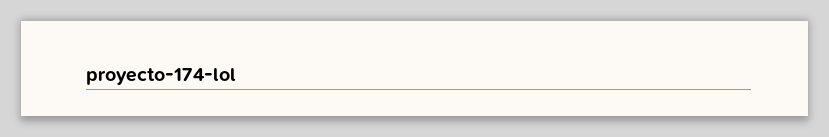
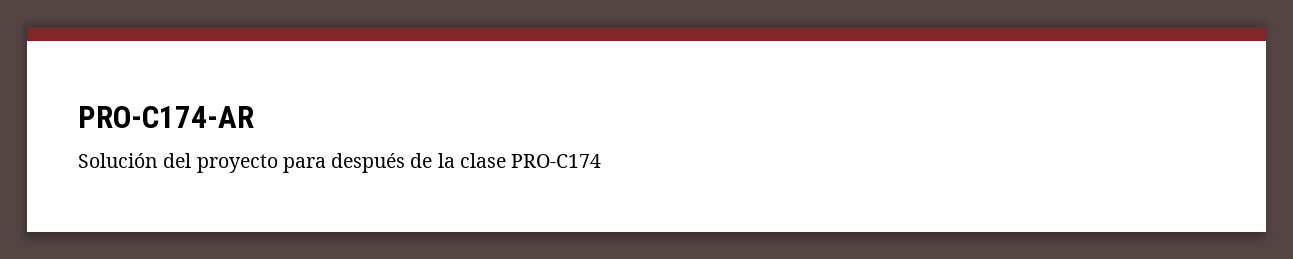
[86,68,236,85] proyecto-174-lol -> [78,106,254,128] [78,153,602,173] PRO-C174-AR // Solución del proyecto para después de la clase PRO-C174

